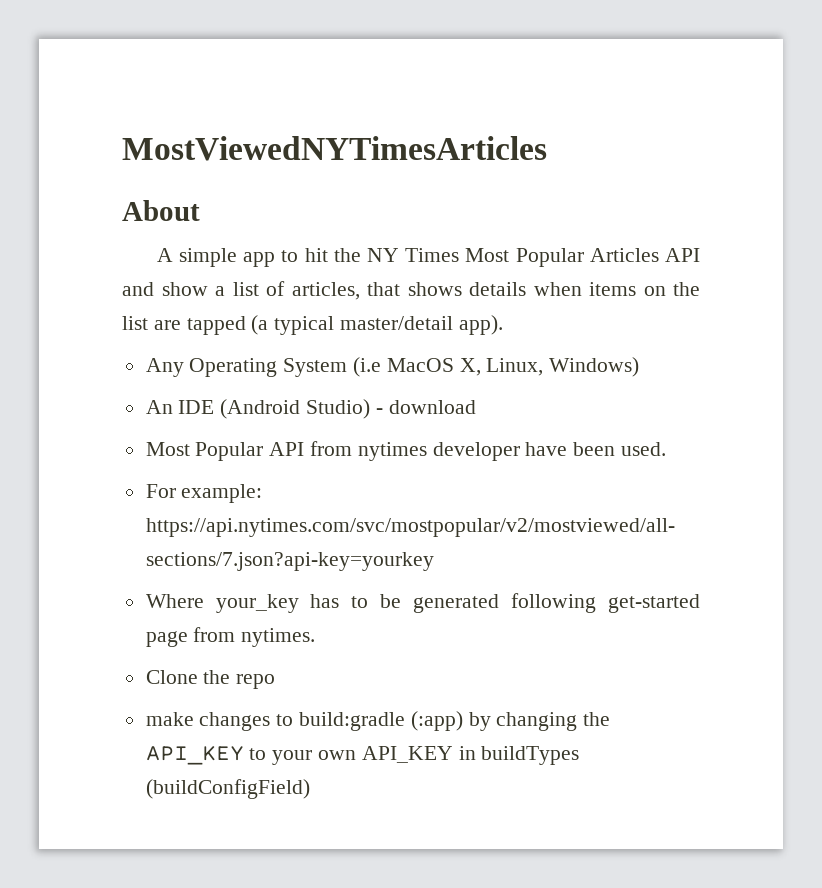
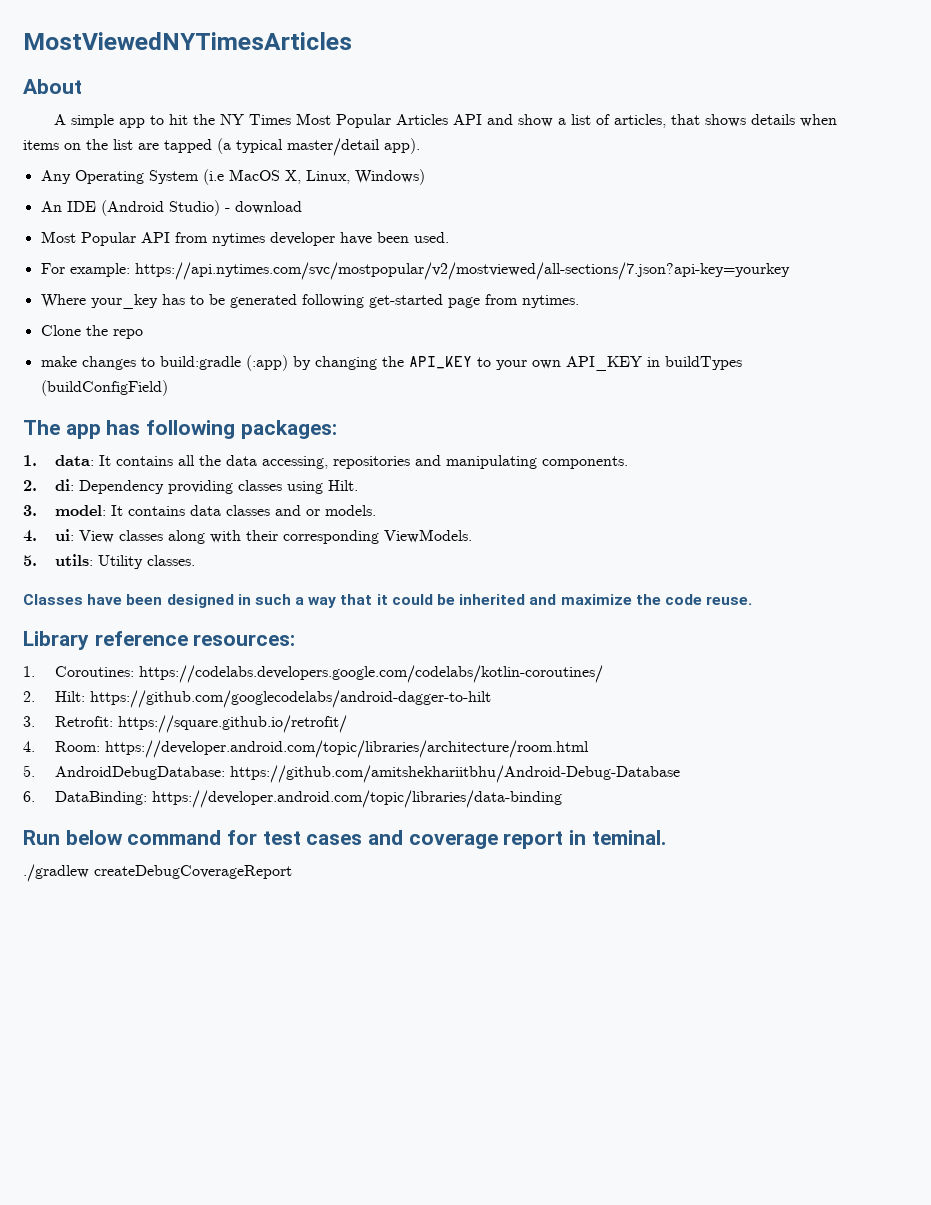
(310, 789) none -> [23,420,337,439] [23,455,628,469] [23,479,358,494] [23,505,376,516] [23,529,472,544] [23,554,195,569] [23,594,753,608] [23,631,296,650] [23,665,603,683] [23,690,491,708] [23,715,347,733] [23,740,589,758] [23,765,680,783] [23,790,562,808] [23,830,666,849] [23,864,292,882] // The app has following packages: // 1. data: It contains all the data accessing, repositories and manipulating components. // 2. di: Dependency providing classes using Hilt. // 3. model: It contains data classes and or models. // 4. ui: View classes along with their corresponding ViewModels. // 5. utils: Utility classes. // Classes have been designed in such a way that it could be inherited and maximize the code reuse. // Library reference resources: // 1. Coroutines: https://codelabs.developers.google.com/codelabs/kotlin-coroutines/ // 2. Hilt: https://github.com/googlecodelabs/android-dagger-to-hilt // 3. Retrofit: https://square.github.io/retrofit/ // 4. Room: https://developer.android.com/topic/libraries/architecture/room.html // 5. AndroidDebugDatabase: https://github.com/amitshekhariitbhu/Android-Debug-Database // 6. DataBinding: https://developer.android.com/topic/libraries/data-binding // Run below command for test cases and coverage report in teminal. // ./gradlew createDebugCoverageReport

